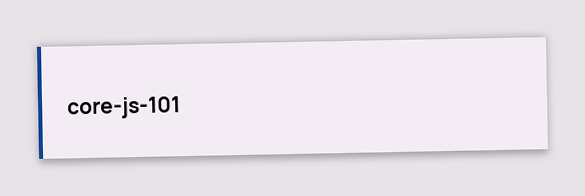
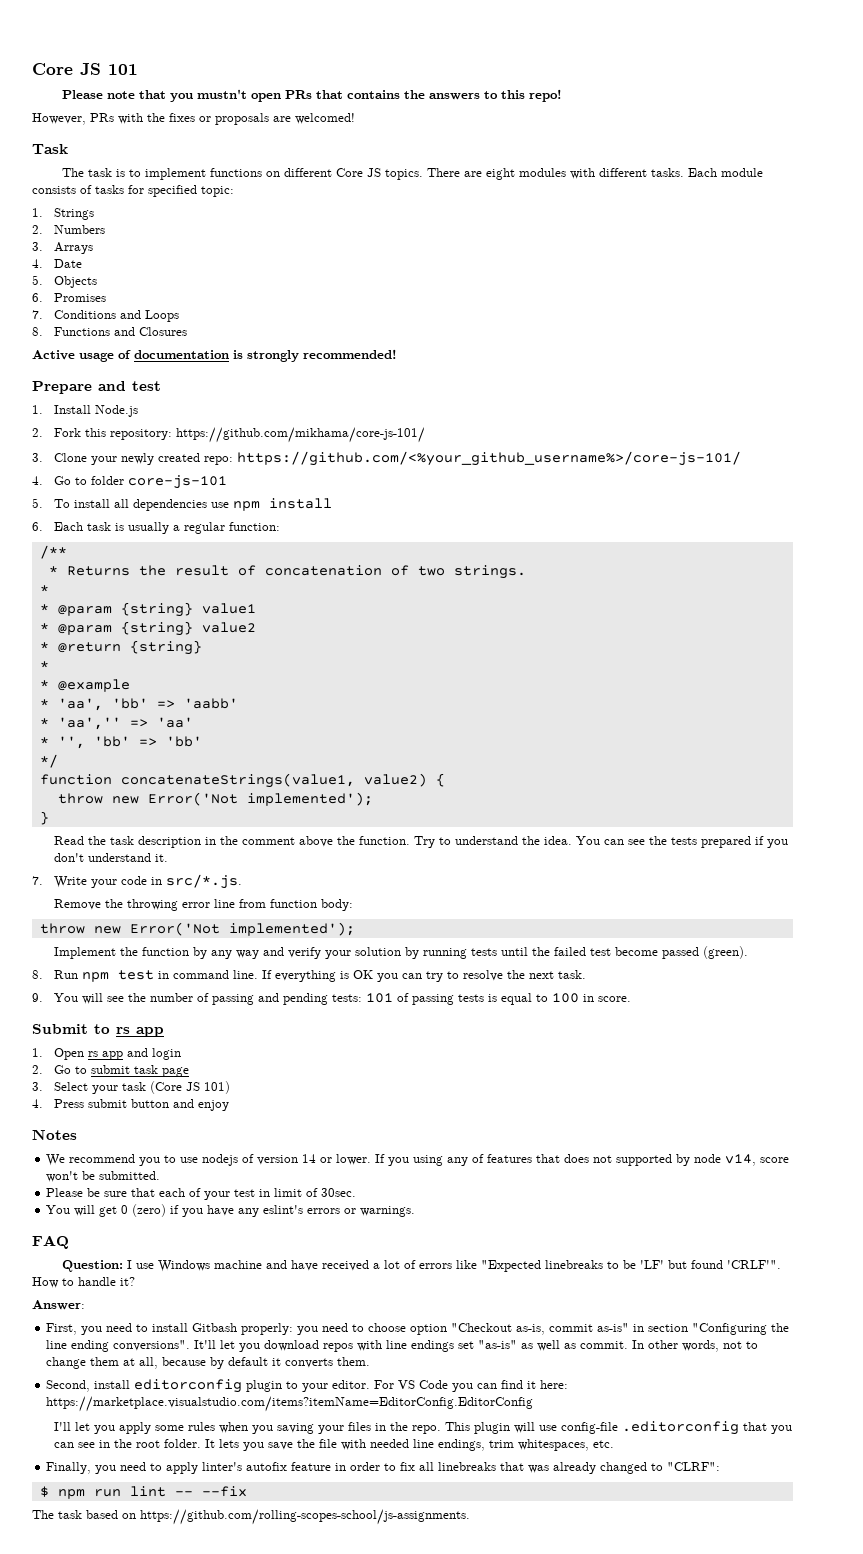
[66,96,181,120] core-js-101 -> [32,63,138,75] [61,89,562,102] [32,113,355,125] [32,144,68,154] [61,168,763,180] [32,185,234,197] [32,208,95,220] [32,225,106,234] [32,242,94,254] [32,259,83,268] [32,275,98,288] [32,293,107,302] [32,310,180,322] [32,327,188,336] [32,349,397,362] [32,381,161,394] [32,405,139,417] [32,427,426,443] [32,451,742,466] [32,475,228,489] [32,498,333,511] [32,522,281,534] [39,545,67,559] [48,565,526,579] [39,585,49,594] [39,602,256,617] [39,621,256,636] [39,640,202,655] [39,661,49,670] [39,679,130,692] [39,698,238,711] [39,717,193,730] [39,736,202,749] [39,754,58,768] [39,773,445,788] [57,792,373,806] [39,811,49,825] [54,836,789,848] [54,853,169,862] [32,874,243,889] [54,899,354,911] [39,922,355,936] [54,946,749,959] [32,970,587,982] [32,993,632,1005] [32,1024,164,1037] [32,1048,182,1060] [32,1065,190,1077] [32,1081,231,1094] [32,1099,230,1111] [32,1129,77,1140] [46,1154,790,1166] [46,1171,161,1182] [46,1188,357,1200] [46,1204,416,1217] [32,1235,69,1249] [61,1260,781,1272] [32,1277,135,1288] [32,1300,85,1310] [46,1323,790,1335] [46,1340,759,1352] [46,1357,371,1369] [46,1379,569,1393] [46,1396,534,1412] [54,1421,793,1435] [54,1439,615,1451] [46,1462,721,1474] [39,1486,247,1499] [32,1509,470,1525] Core JS 101 // Please note that you mustn't open PRs that contains the answers to this repo! // However, PRs with the fixes or proposals are welcomed! // Task // The task is to implement functions on different Core JS topics. There are eight modules with different tasks. Each module consists of tasks for specified topic: // 1. Strings // 2. Numbers // 3. Arrays // 4. Date // 5. Objects // 6. Promises // 7. Conditions and Loops // 8. Functions and Closures // Active usage of documentation is strongly recommended! // Prepare and test // 1. Install Node.js // 2. Fork this repository: https://github.com/mikhama/core-js-101/ // 3. Clone your newly created repo: https://github.com/<%your_github_username%>/core-js-101/ // 4. Go to folder core-js-101 // 5. To install all dependencies use npm install // 6. Each task is usually a regular function: // /** // * Returns the result of concatenation of two strings. // * // * @param {string} value1 // * @param {string} value2 // * @return {string} // * // * @example // * 'aa', 'bb' => 'aabb' // * 'aa','' => 'aa' // * '', 'bb' => 'bb' // */ // function concatenateStrings(value1, value2) { // throw new Error('Not implemented'); // } // Read the task description in the comment above the function. Try to understand the idea. You can see the tests prepared if you don't understand it. // 7. Write your code in src/*.js. // Remove the throwing error line from function body: // throw new Error('Not implemented'); // Implement the function by any way and verify your solution by running tests until the failed test become passed (green). // 8. Run npm test in command line. If everything is OK you can try to resolve the next task. // 9. You will see the number of passing and pending tests: 101 of passing tests is equal to 100 in score. // Submit to rs app // 1. Open rs app and login // 2. Go to submit task page // 3. Select your task (Core JS 101) // 4. Press submit button and enjoy // Notes // We recommend you to use nodejs of version 14 or lower. If you using any of features that does not supported by node v14, score won't be submitted. // Please be sure that each of your test in limit of 30sec. // You will get 0 (zero) if you have any eslint's errors or warnings. // FAQ // Question: I use Windows machine and have received a lot of errors like "Expected linebreaks to be 'LF' but found 'CRLF'". How to handle it? // Answer: // First, you need to install Gitbash properly: you need to choose option "Checkout as-is, commit as-is" in section "Configuring the line ending conversions". It'll let you download repos with line endings set "as-is" as well as commit. In other words, not to change them at all, because by default it converts them. // Second, install editorconfig plugin to your editor. For VS Code you can find it here: https://marketplace.visualstudio.com/items?itemName=EditorConfig.EditorConfig // I'll let you apply some rules when you saving your files in the repo. This plugin will use config-file .editorconfig that you can see in the root folder. It lets you save the file with needed line endings, trim whitespaces, etc. // Finally, you need to apply linter's autofix feature in order to fix all linebreaks that was already changed to "CLRF": // $ npm run lint -- --fix // The task based on https://github.com/rolling-scopes-school/js-assignments.

